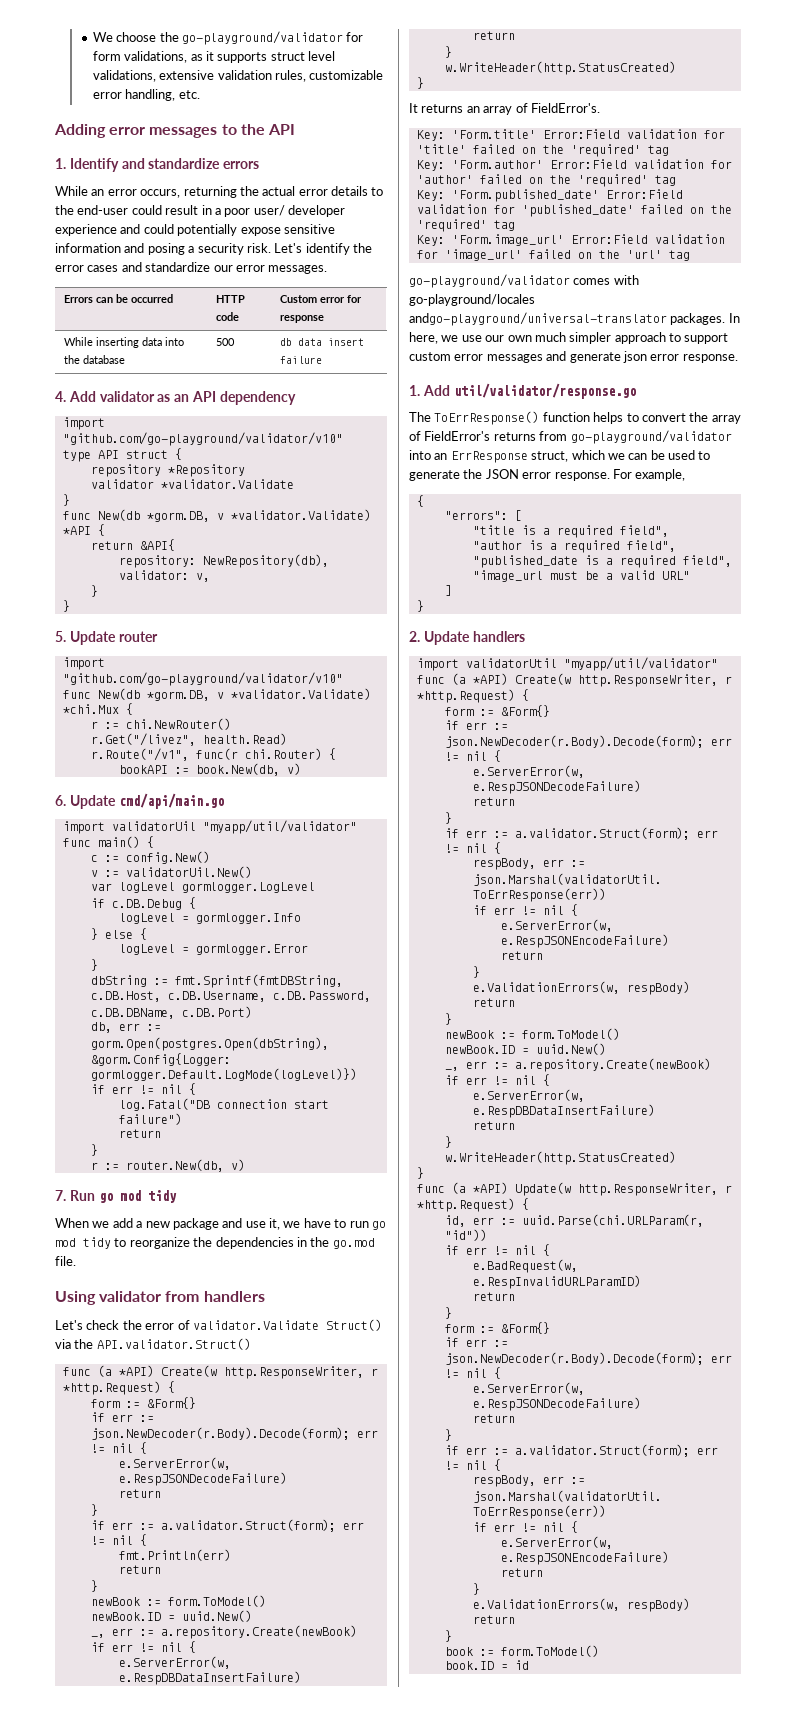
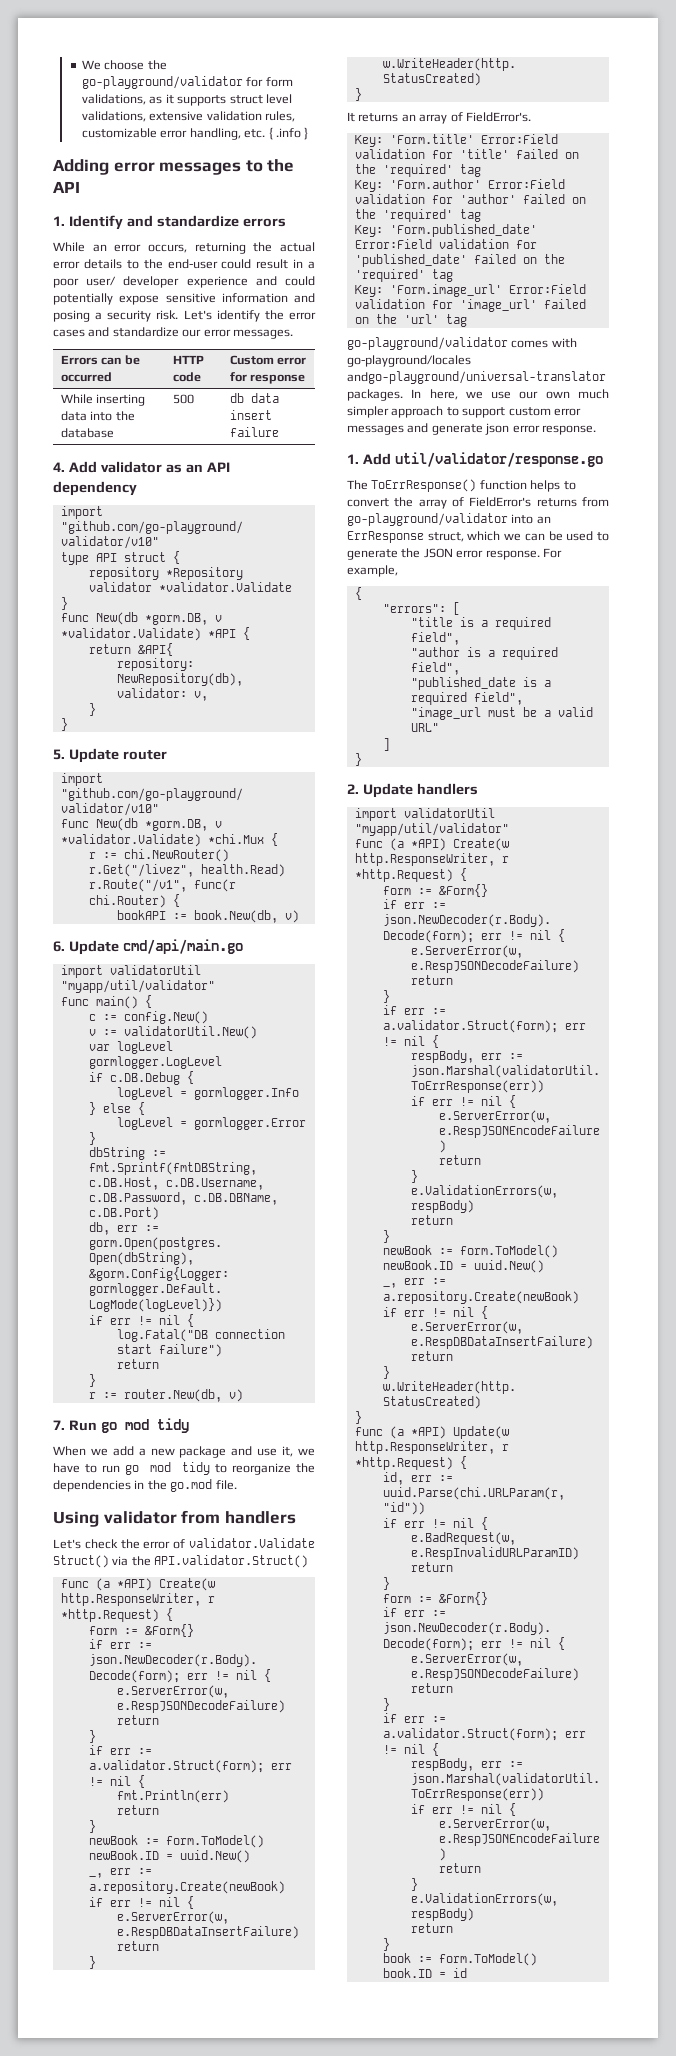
(200, 94) none -> [268,127,309,140] { .info }
[111,821,196,831] validatorUil -> [109,965,201,975] validatorUtil
[125,866,252,878] validatorUil.New() -> [123,1026,257,1039] validatorUtil.New()

